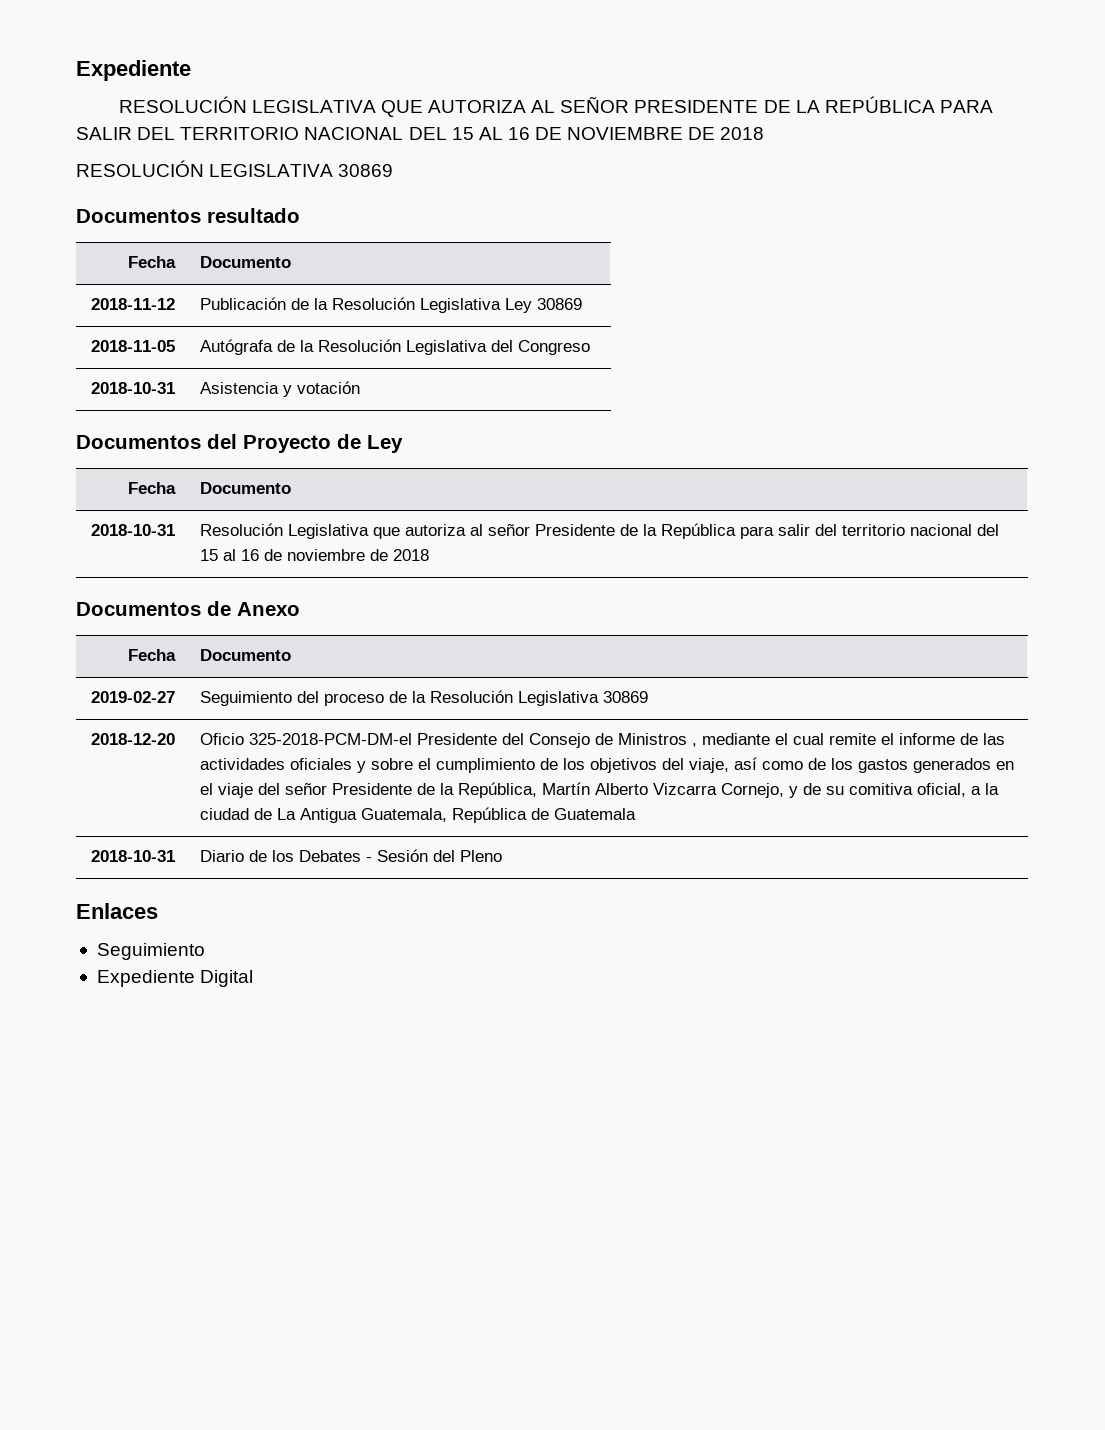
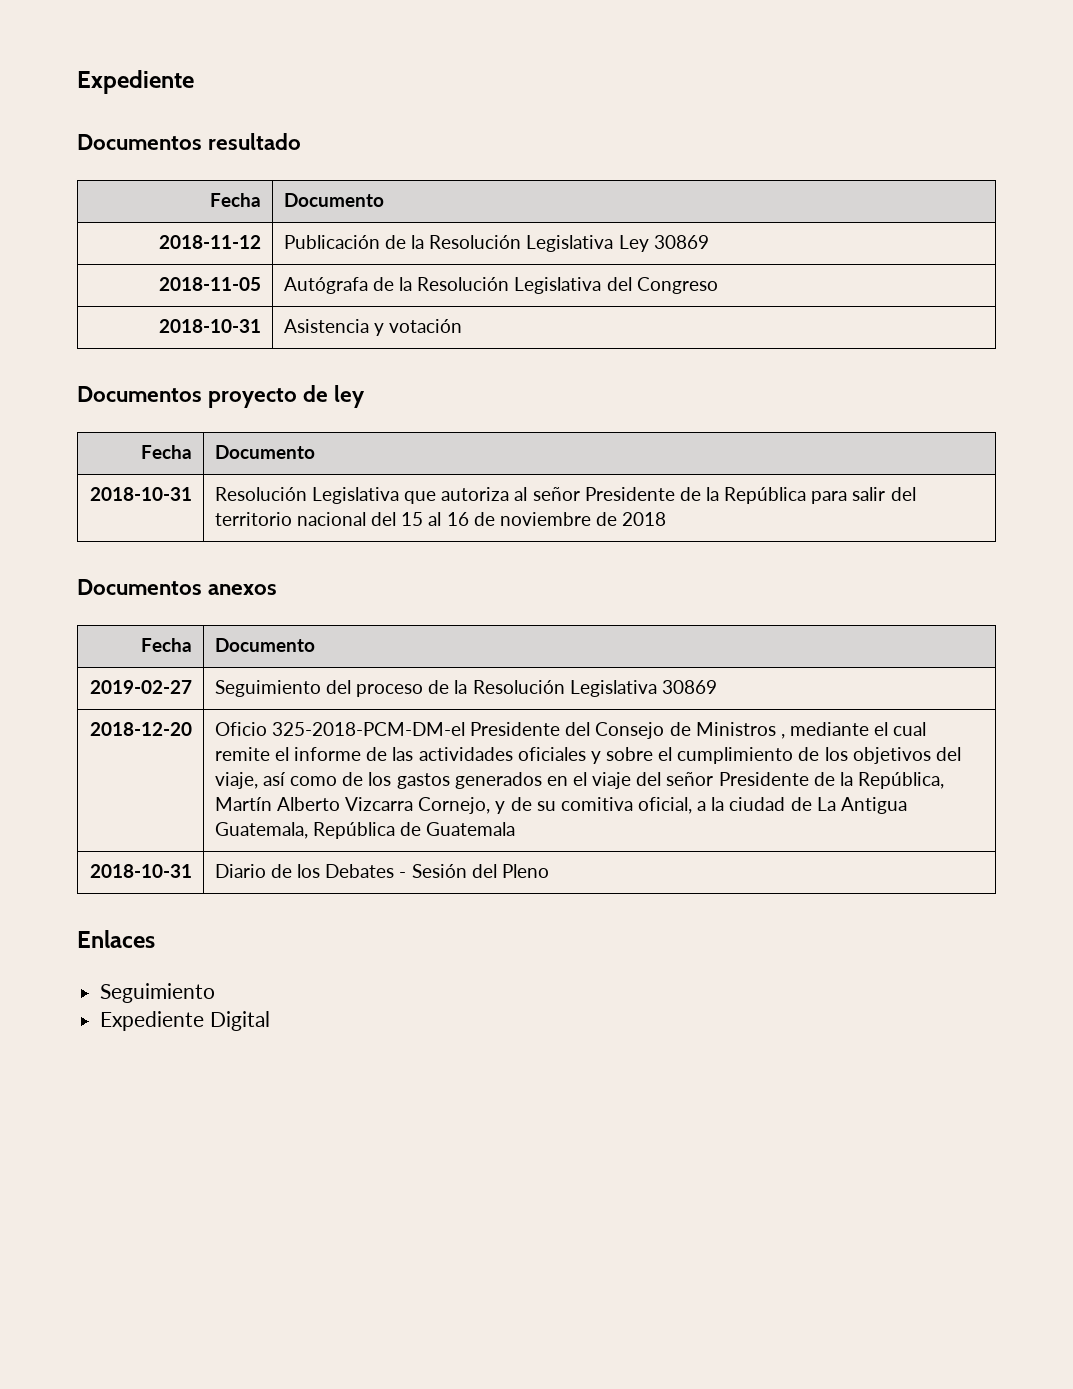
[76,60,191,81] [118,96,993,117] [76,127,765,140] [76,160,394,177] Expediente // RESOLUCIÓN LEGISLATIVA QUE AUTORIZA AL SEÑOR PRESIDENTE DE LA REPÚBLICA PARA SALIR DEL TERRITORIO NACIONAL DEL 15 AL 16 DE NOVIEMBRE DE 2018 // RESOLUCIÓN LEGISLATIVA 30869 -> [77,70,194,94] Expediente
[207,434,403,453] del Proyecto de Ley -> [208,385,366,408] proyecto de ley
[207,601,300,616] de Anexo -> [208,584,278,595] anexos

